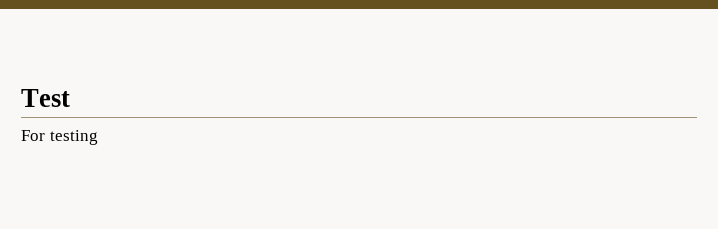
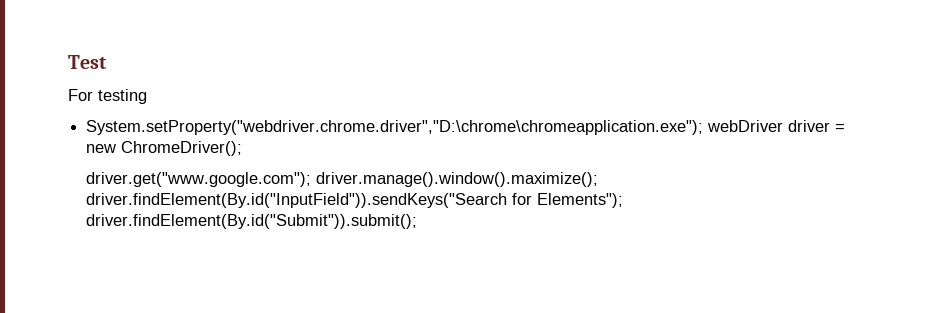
(98, 137) none -> [86,120,846,135] [86,141,243,156] [86,172,599,187] [86,193,624,208] [86,214,418,229] // System.setProperty("webdriver.chrome.driver","D:\chrome\chromeapplication.exe"); webDriver driver = new ChromeDriver(); // driver.get("www.google.com"); driver.manage().window().maximize(); driver.findElement(By.id("InputField")).sendKeys("Search for Elements"); driver.findElement(By.id("Submit")).submit();

